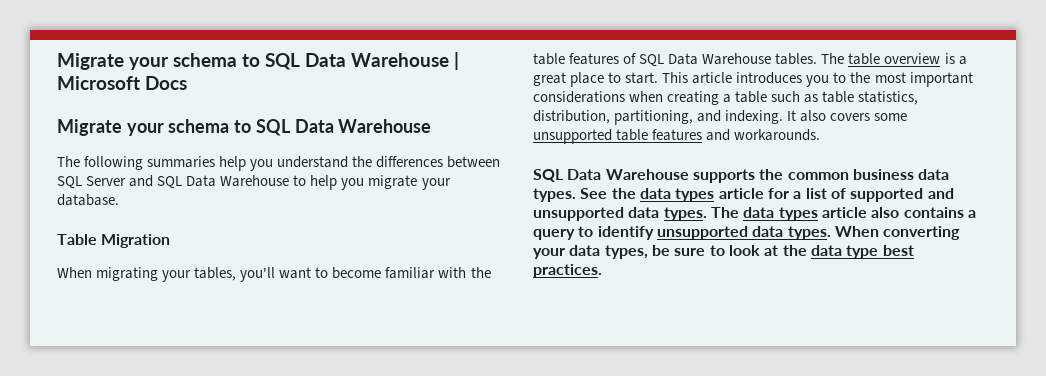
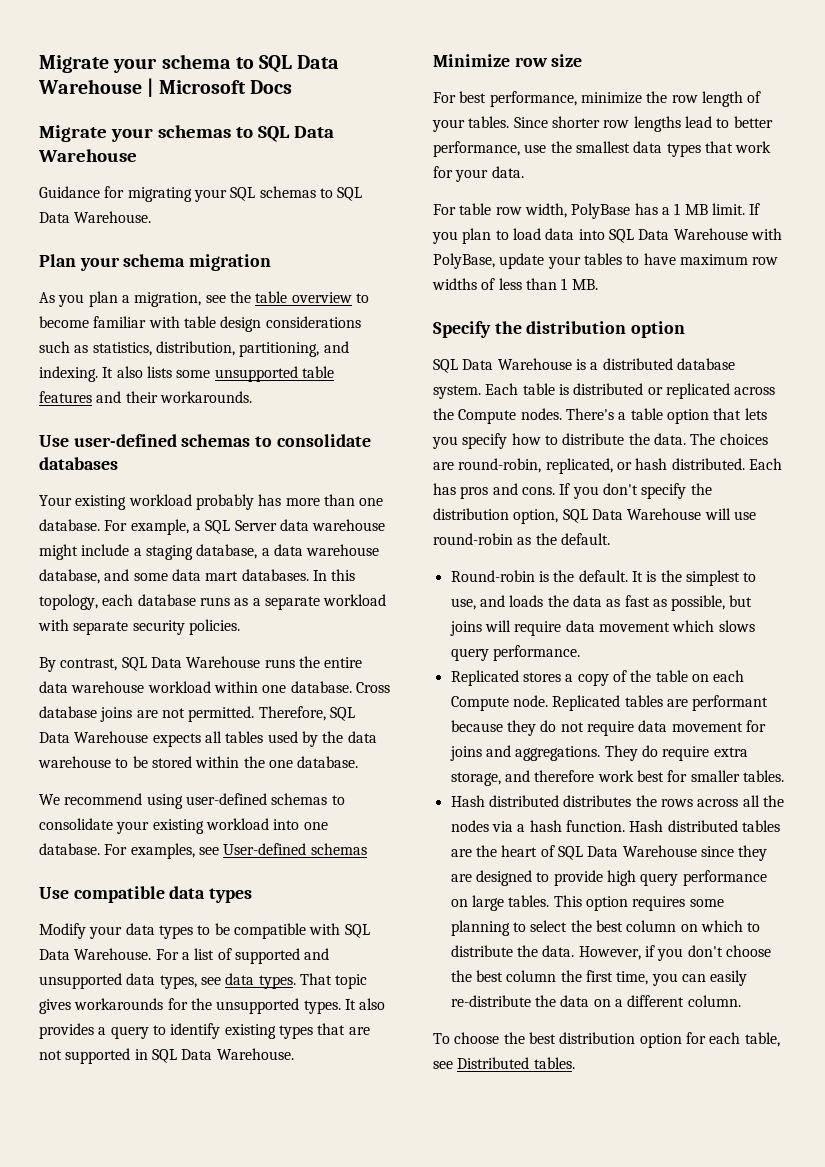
[168,119,230,133] schema -> [157,125,231,138] schemas
[57,156,501,171] [57,175,451,190] [57,194,119,206] [57,234,171,248] [57,267,491,282] [533,53,967,67] [533,72,973,87] [533,91,768,105] The following summaries help you understand the differences between SQL Server and SQL Data Warehouse to help you migrate your database. // Table Migration // When migrating your tables, you'll want to become familiar with the table features of SQL Data Warehouse tables. The table overview is a great place to start. This article introduces you to the most important considerations when creating a table -> [39,186,363,202] [39,211,152,223] [39,254,272,271] [39,291,369,307] [39,316,361,332] Guidance for migrating your SQL schemas to SQL Data Warehouse. // Plan your schema migration // As you plan a migration, see the table overview to become familiar with table design considerations
[822,91,855,103] table -> (89, 349) none
[830,113,871,121] covers -> [146,366,172,378] lists
(731, 135) none -> [125,391,158,403] their
[533,169,950,183] [533,188,789,202] SQL Data Warehouse supports the common business data types. See the data types article for -> [39,434,371,447] [39,457,118,470] [39,494,384,510] [39,519,386,535] [39,544,380,560] [39,569,356,584] [39,594,387,610] [38,619,240,635] [39,656,363,672] [39,681,390,693] [39,706,355,722] [39,731,377,747] [38,756,359,768] [39,793,345,809] [39,818,328,834] [39,843,367,859] [39,886,253,903] [39,923,370,939] [39,948,179,960] Use user-defined schemas to consolidate databases // Your existing workload probably has more than one database. For example, a SQL Server data warehouse might include a staging database, a data warehouse database, and some data mart databases. In this topology, each database runs as a separate workload with separate security policies. // By contrast, SQL Data Warehouse runs the entire data warehouse workload within one database. Cross database joins are not permitted. Therefore, SQL Data Warehouse expects all tables used by the data warehouse to be stored within the one database. // We recommend using user-defined schemas to consolidate your existing workload into one database. For examples, see User-defined schemas // Use compatible data types // Modify your data types to be compatible with SQL Data Warehouse. For
[663,207,976,221] [533,226,961,240] [533,245,914,259] [533,264,602,278] types. The data types article also contains a query to identify unsupported data types. When converting your data types, be sure to look at the data type best practices. -> [159,973,368,989] [39,998,386,1014] [39,1023,370,1039] [39,1048,294,1064] [433,54,583,67] [433,91,762,107] [432,116,773,132] [433,141,772,157] [433,166,524,182] [433,203,761,219] [432,228,782,244] [433,253,779,269] [432,278,598,290] [433,321,686,338] [433,358,735,373] [433,383,776,399] [433,408,767,424] [432,433,768,449] [433,458,782,474] [433,483,712,499] [433,508,756,524] [433,533,610,545] [450,570,757,586] [450,595,753,611] [449,620,755,636] [450,645,580,661] [450,670,745,686] [450,695,769,711] [450,720,766,736] [449,745,748,761] [450,770,784,786] [450,795,784,807] [450,820,780,832] [450,845,768,861] [450,870,767,886] [450,895,724,911] [450,920,761,936] [450,945,771,961] [450,970,748,986] [450,995,741,1007] [433,1032,780,1048] [433,1057,575,1069] types, see data types. That topic gives workarounds for the unsupported types. It also provides a query to identify existing types that are not supported in SQL Data Warehouse. // Minimize row size // For best performance, minimize the row length of your tables. Since shorter row lengths lead to better performance, use the smallest data types that work for your data. // For table row width, PolyBase has a 1 MB limit. If you plan to load data into SQL Data Warehouse with PolyBase, update your tables to have maximum row widths of less than 1 MB. // Specify the distribution option // SQL Data Warehouse is a distributed database system. Each table is distributed or replicated across the Compute nodes. There's a table option that lets you specify how to distribute the data. The choices are round-robin, replicated, or hash distributed. Each has pros and cons. If you don't specify the distribution option, SQL Data Warehouse will use round-robin as the default. // Round-robin is the default. It is the simplest to use, and loads the data as fast as possible, but joins will require data movement which slows query performance. // Replicated stores a copy of the table on each Compute node. Replicated tables are performant because they do not require data movement for joins and aggregations. They do require extra storage, and therefore work best for smaller tables. // Hash distributed distributes the rows across all the nodes via a hash function. Hash distributed tables are the heart of SQL Data Warehouse since they are designed to provide high query performance on large tables. This option requires some planning to select the best column on which to distribute the data. However, if you don't choose the best column the first time, you can easily re-distribute the data on a different column. // To choose the best distribution option for each table, see Distributed tables.

